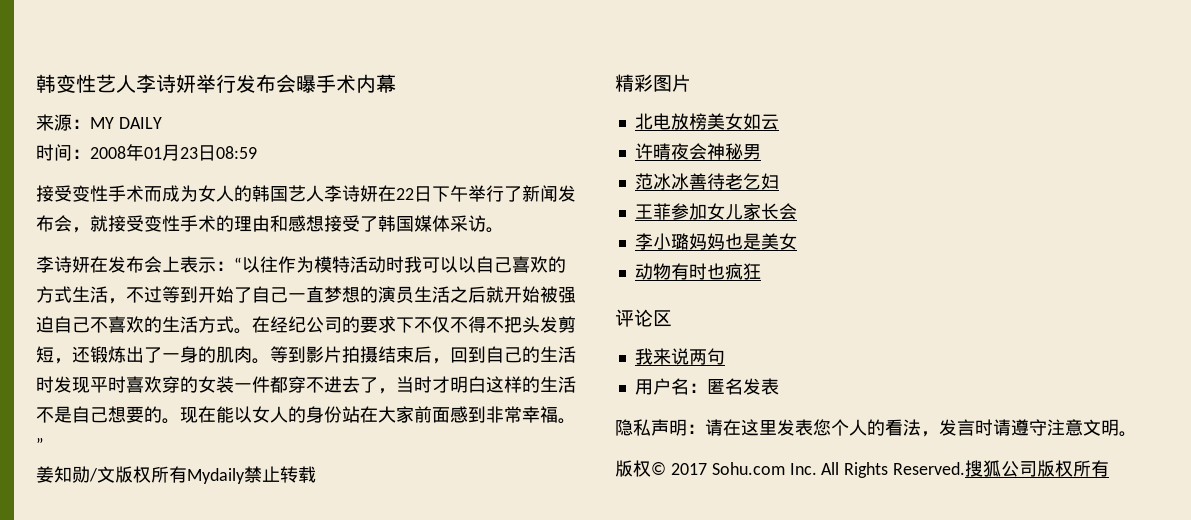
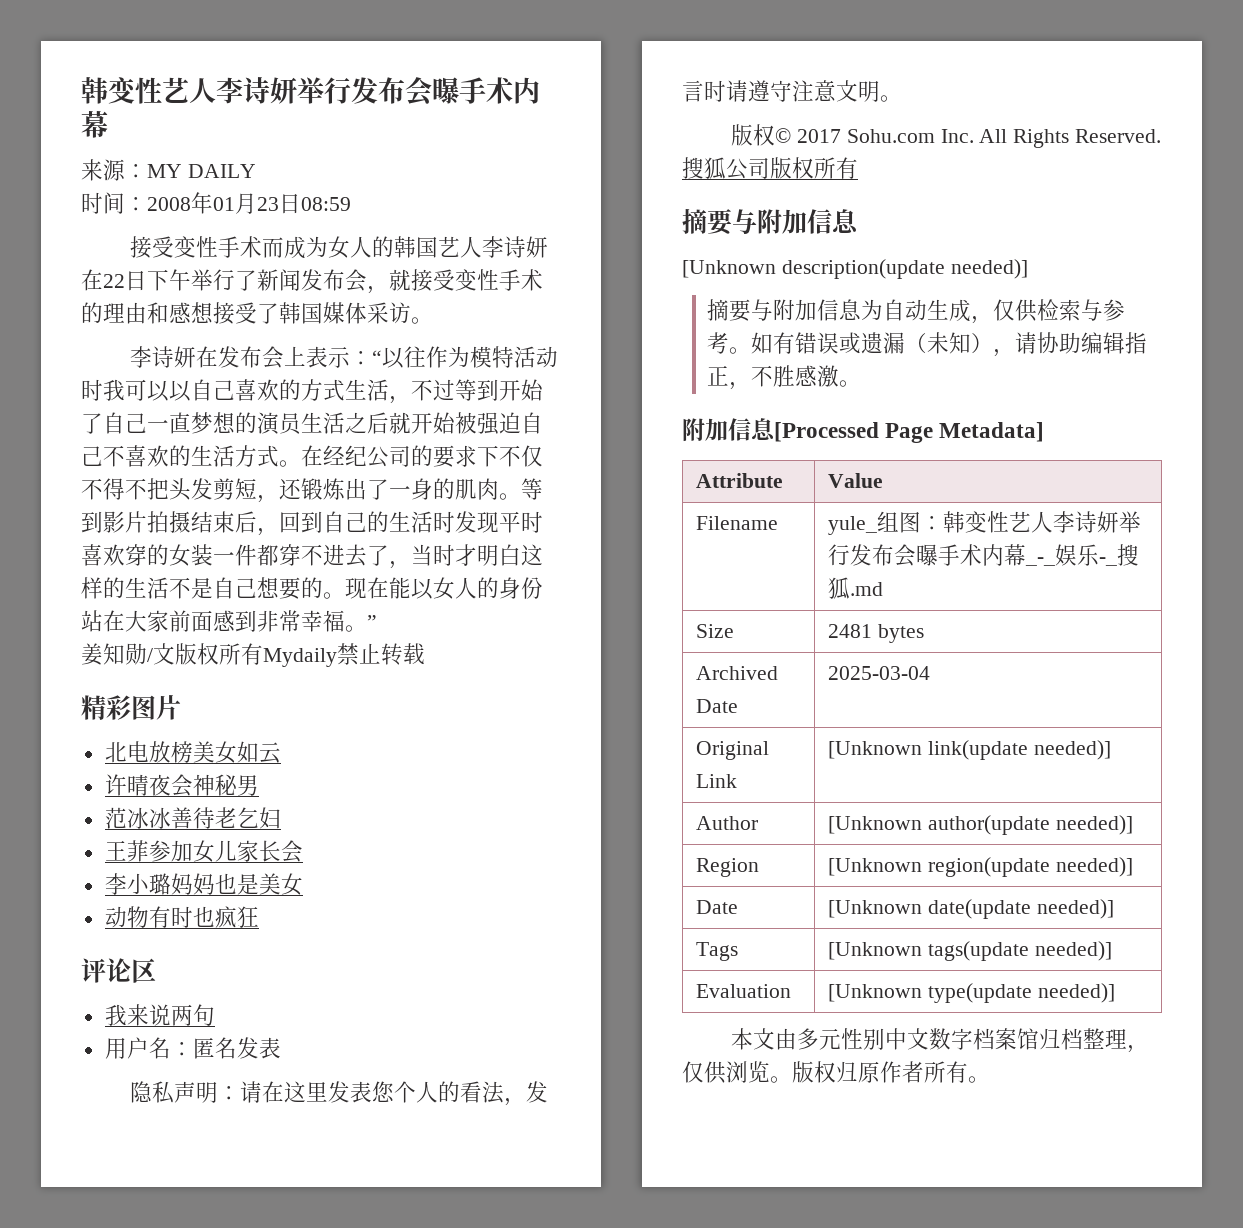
(1110, 468) none -> [682,209,859,235] [682,259,1028,279] [707,299,1126,324] [707,332,1148,357] [707,365,862,390] [682,418,1045,443] [696,473,784,488] [828,473,884,488] [696,516,779,530] [828,511,1142,535] [828,544,1140,567] [828,577,884,599] [696,624,735,638] [828,624,925,643] [696,666,779,680] [696,699,739,713] [828,666,931,680] [696,741,770,760] [696,774,738,788] [828,740,1112,760] [696,816,759,830] [828,815,1134,835] [696,858,760,877] [828,857,1134,877] [696,900,739,914] [828,899,1115,919] [696,942,739,961] [828,941,1113,961] [696,984,792,998] [828,983,1116,1003] [731,1028,1150,1053] [682,1061,990,1084] // 摘要与附加信息 // [Unknown description(update needed)] // 摘要与附加信息为自动生成，仅供检索与参考。如有错误或遗漏（未知），请协助编辑指正，不胜感激。 // 附加信息[Processed Page Metadata] // Attribute | Value // Filename | yule_组图：韩变性艺人李诗妍举行发布会曝手术内幕_-_娱乐-_搜狐.md // Size | 2481 bytes // Archived Date | 2025-03-04 // Original Link | [Unknown link(update needed)] // Author | [Unknown author(update needed)] // Region | [Unknown region(update needed)] // Date | [Unknown date(update needed)] // Tags | [Unknown tags(update needed)] // Evaluation | [Unknown type(update needed)] // 本文由多元性别中文数字档案馆归档整理，仅供浏览。版权归原作者所有。

